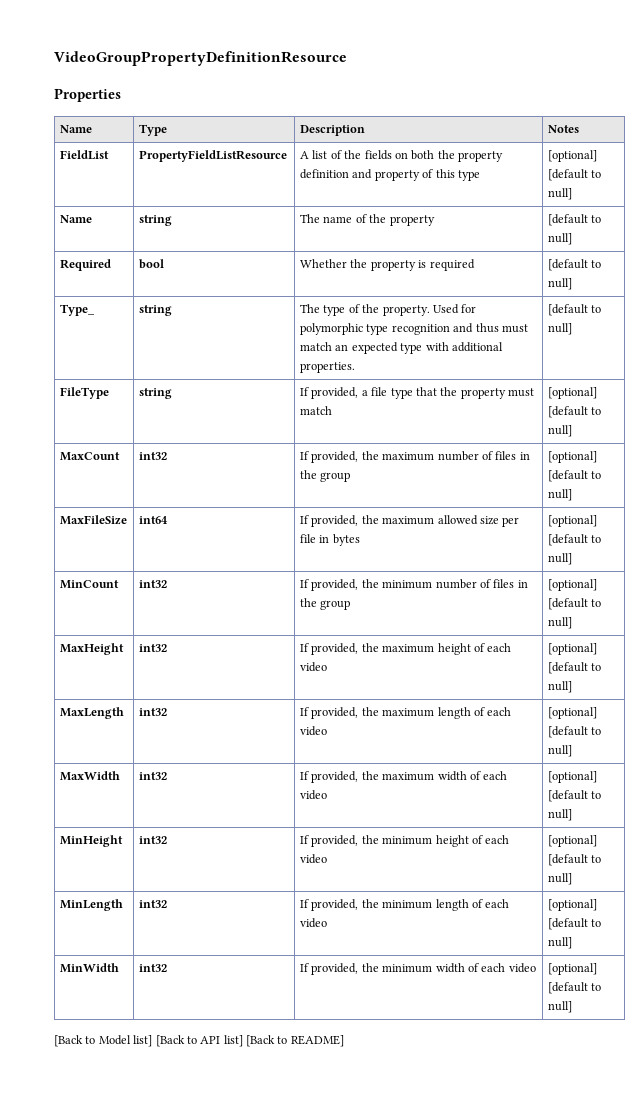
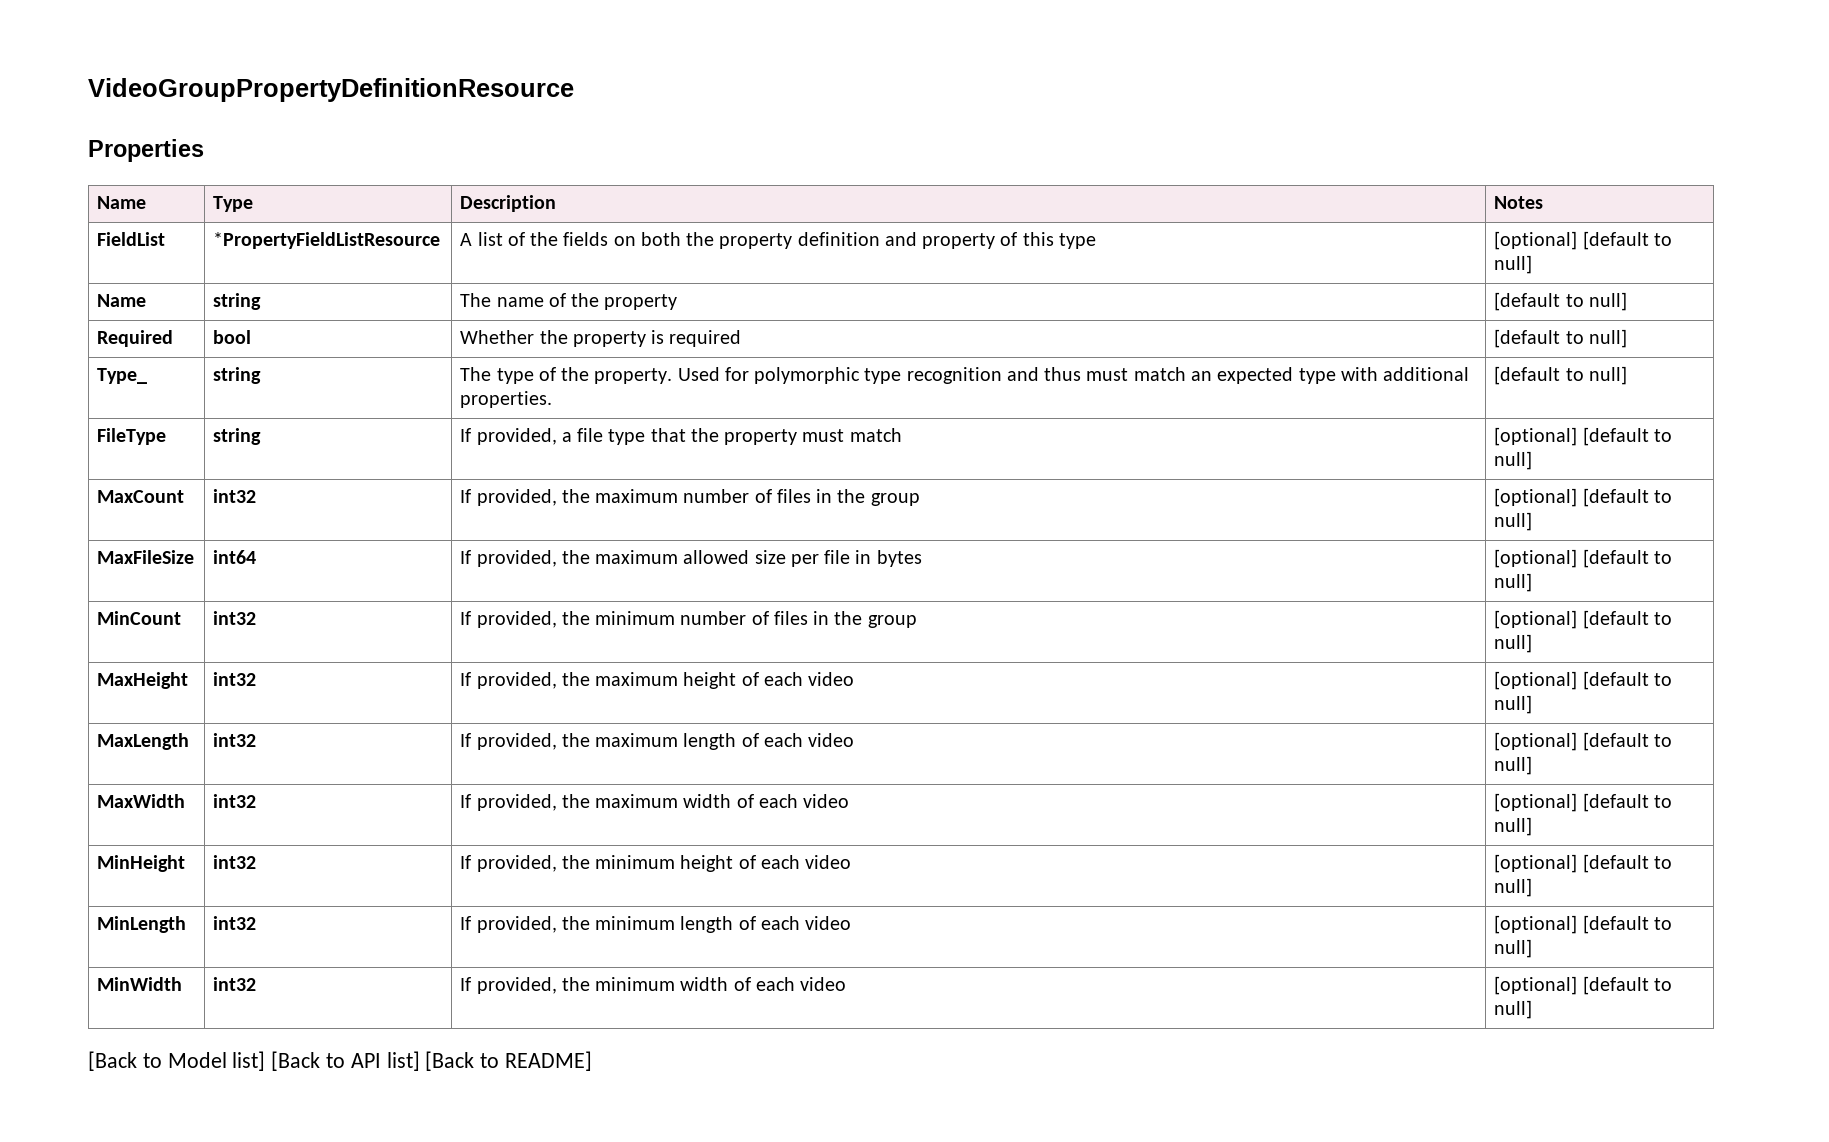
[138,150,287,162] PropertyFieldListResource -> [213,232,441,249] *PropertyFieldListResource

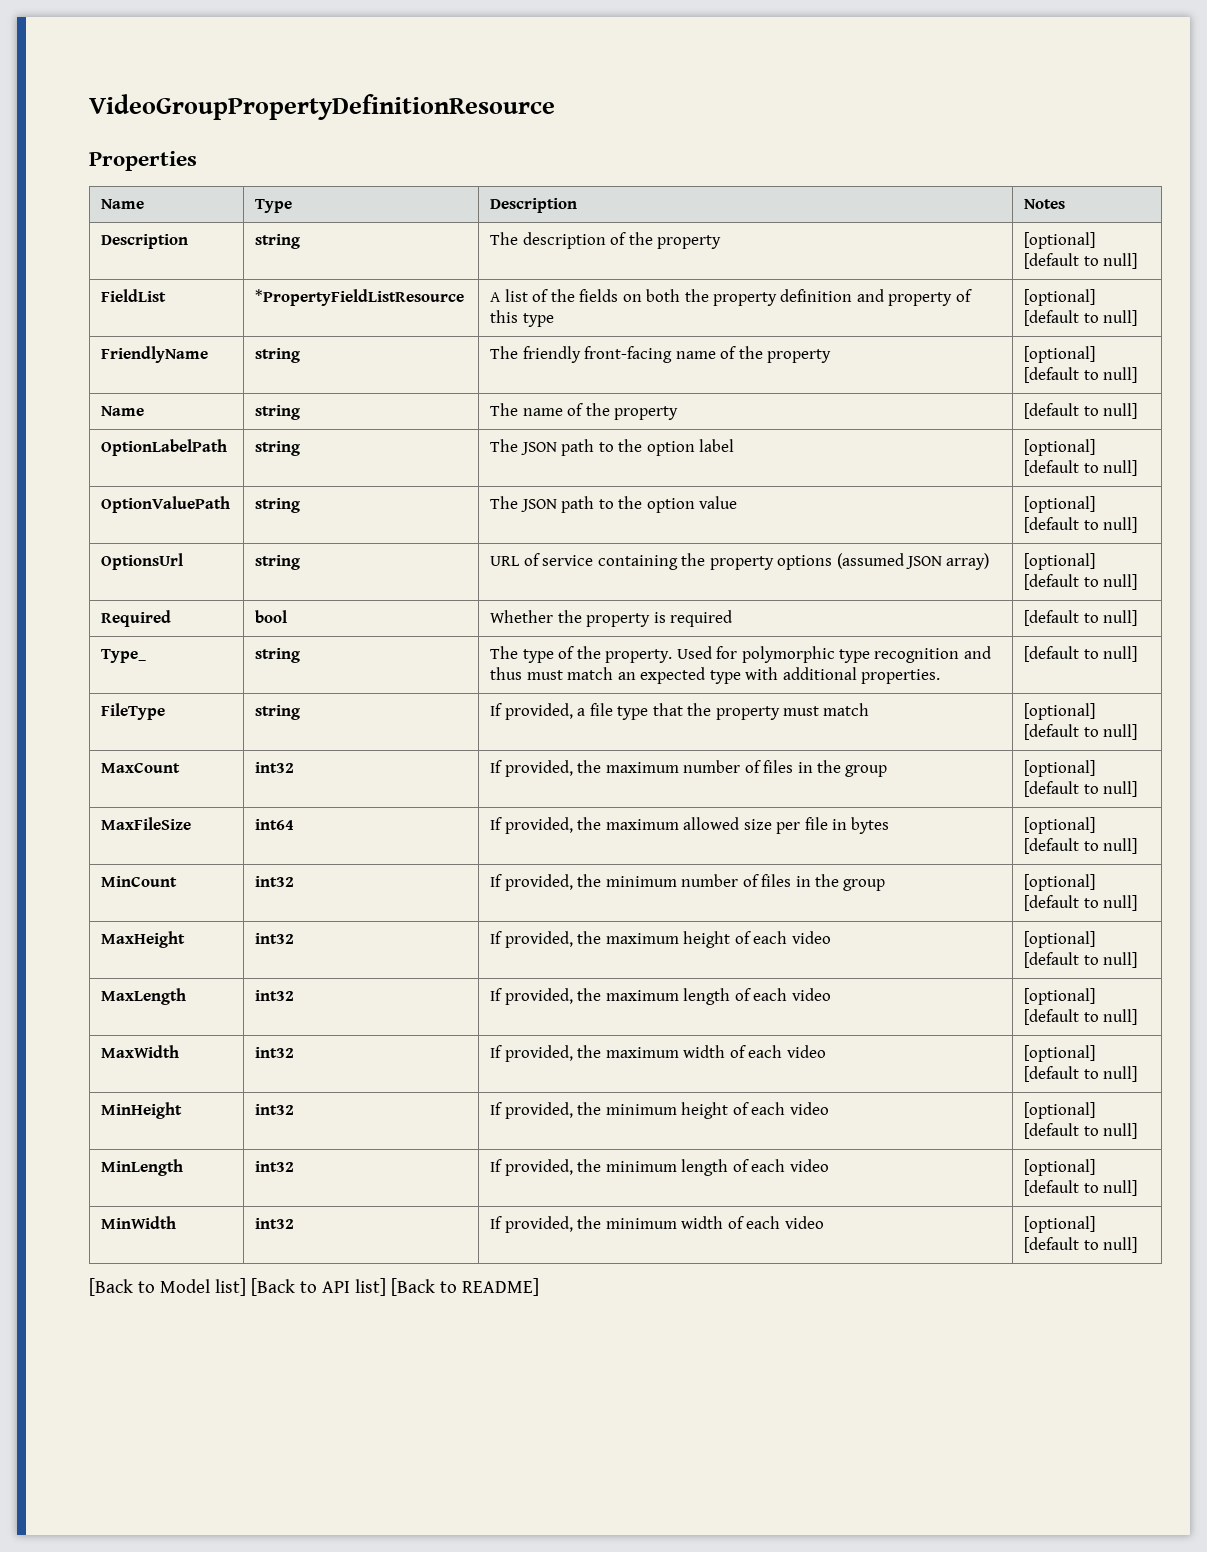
(1544, 202) none -> [101,234,189,249] [255,234,301,249] [490,232,722,249] [1024,232,1096,249] [1024,253,1138,269] // Description | string | The description of the property | [optional] [default to null]
(1533, 264) none -> [101,346,209,363] [255,348,301,363] [490,346,832,363] [1024,346,1096,363] [1024,367,1138,383] // FriendlyName | string | The friendly front-facing name of the property | [optional] [default to null]
(1627, 301) none -> [101,439,228,456] [255,441,301,456] [490,439,735,456] [1024,439,1096,456] [1024,460,1138,476] [101,496,231,513] [255,498,301,513] [490,496,738,513] [1024,496,1096,513] [1024,517,1138,533] [101,553,184,570] [255,555,301,570] [490,553,990,570] [1024,553,1096,570] [1024,574,1138,590] // OptionLabelPath | string | The JSON path to the option label | [optional] [default to null] // OptionValuePath | string | The JSON path to the option value | [optional] [default to null] // OptionsUrl | string | URL of service containing the property options (assumed JSON array) | [optional] [default to null]

